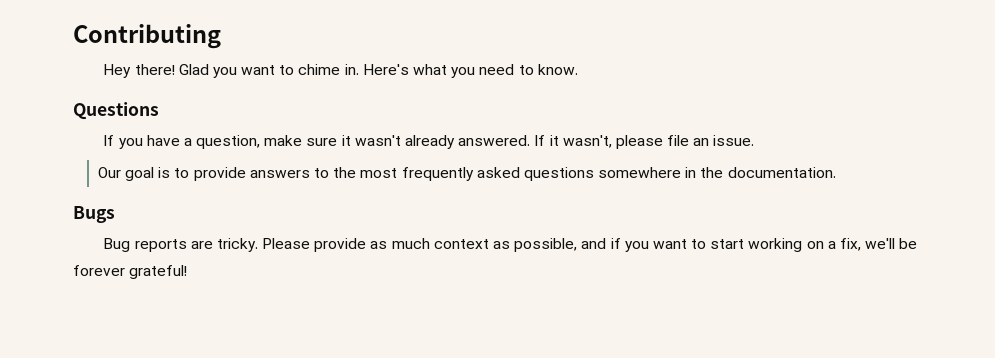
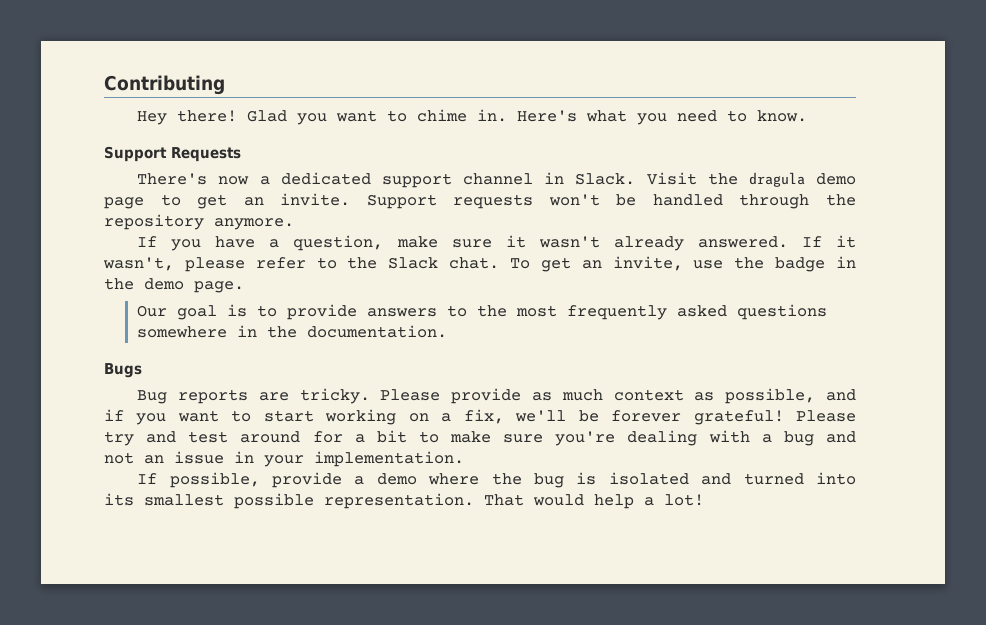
[73,102,159,120] Questions -> [104,146,241,162] [137,172,857,188] [104,193,856,209] [104,214,294,230] Support Requests // There's now a dedicated support channel in Slack. Visit the dragula demo page to get an invite. Support requests won't be handled through the repository anymore.
[667,135,755,146] file an issue. -> [255,256,856,272] [104,278,244,293] refer to the Slack chat. To get an invite, use the badge in the demo page.
(188, 272) none -> [795,410,856,422] [104,430,856,446] [104,451,464,467] [137,472,856,488] [104,493,704,509] Please try and test around for a bit to make sure you're dealing with a bug and not an issue in your implementation. // If possible, provide a demo where the bug is isolated and turned into its smallest possible representation. That would help a lot!

